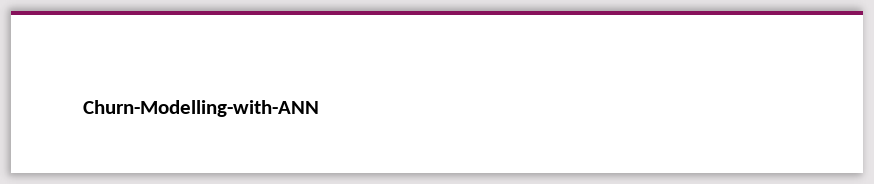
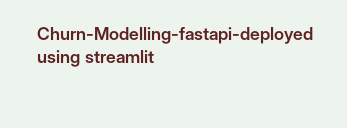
[83,100,319,117] Churn-Modelling-with-ANN -> [37,27,313,44] [37,50,154,67] Churn-Modelling-fastapi-deployed using streamlit

